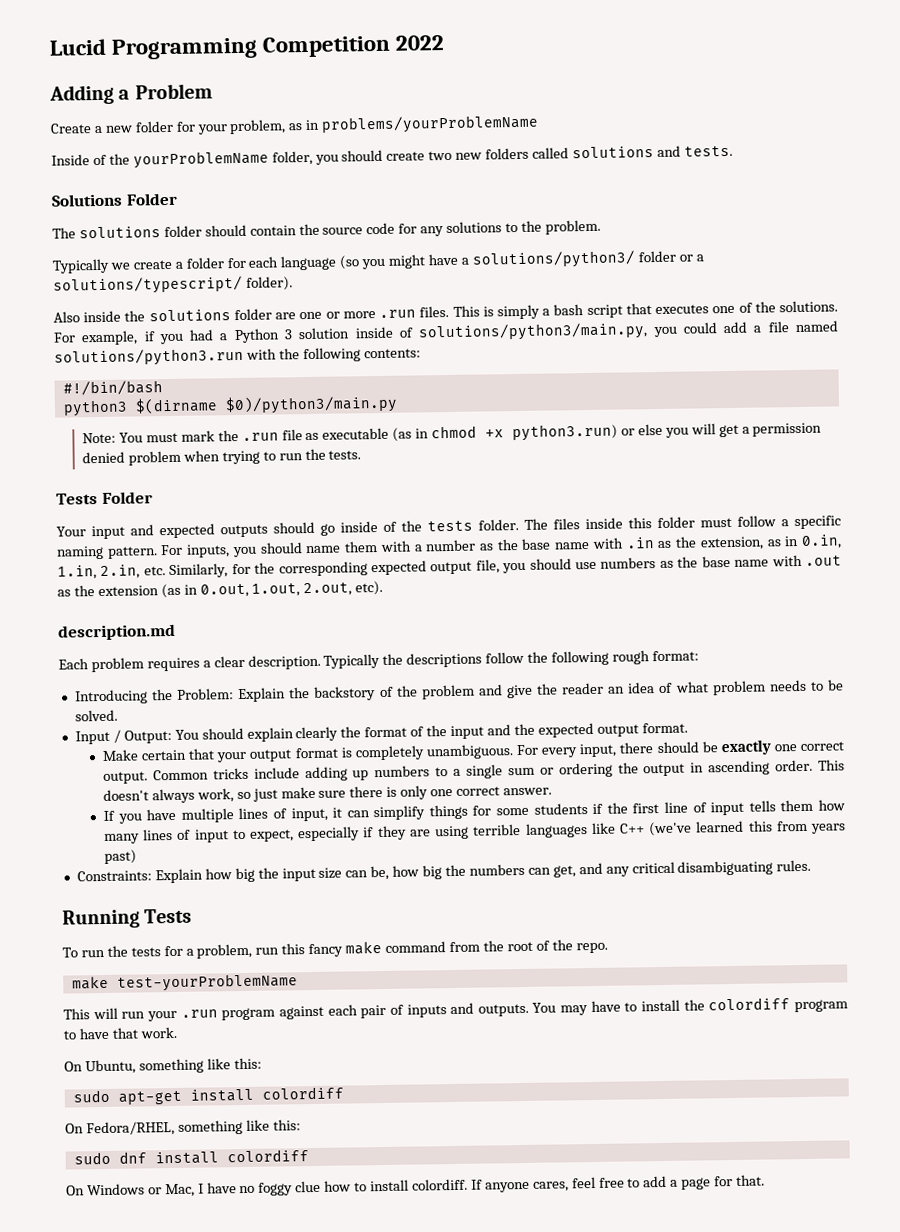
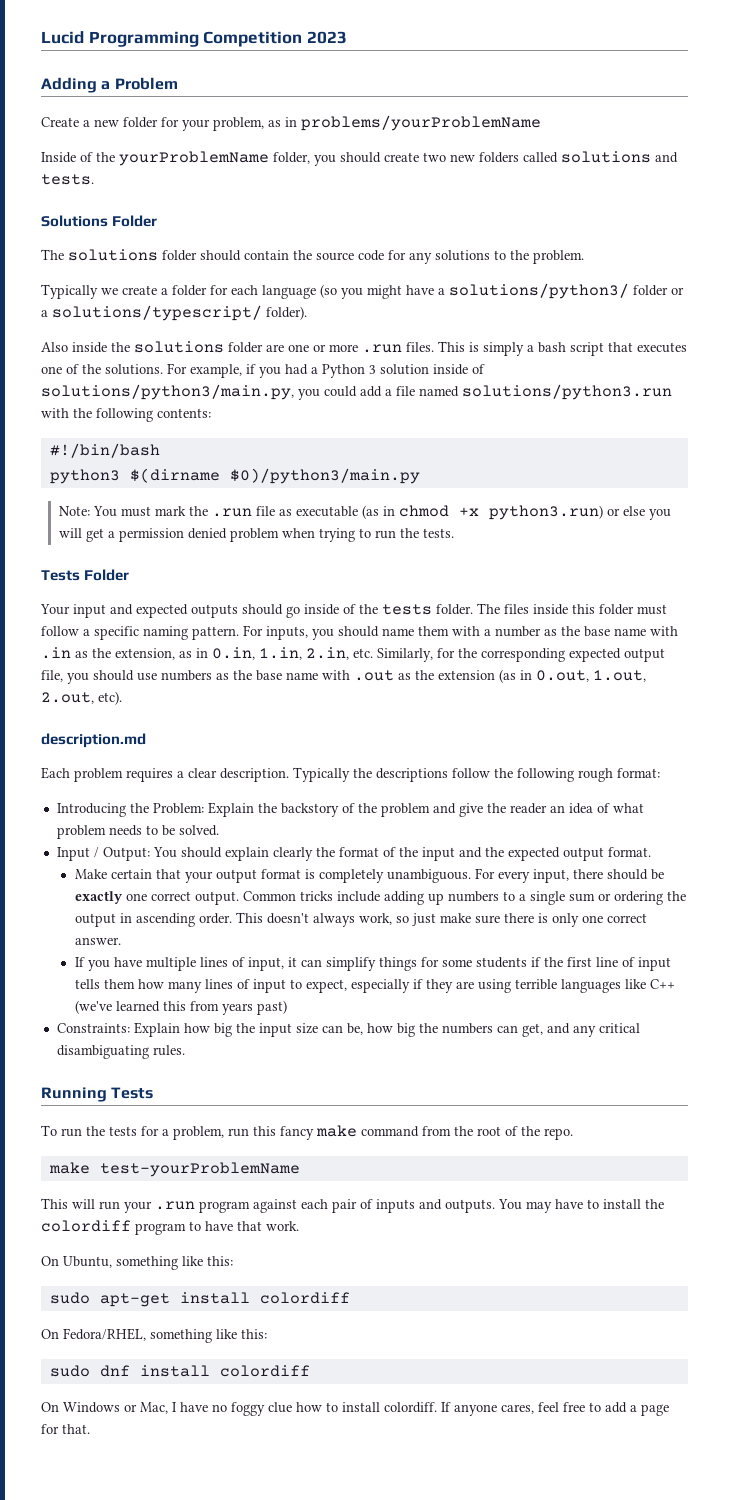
[395,35,445,51] 2022 -> [306,31,347,44] 2023

